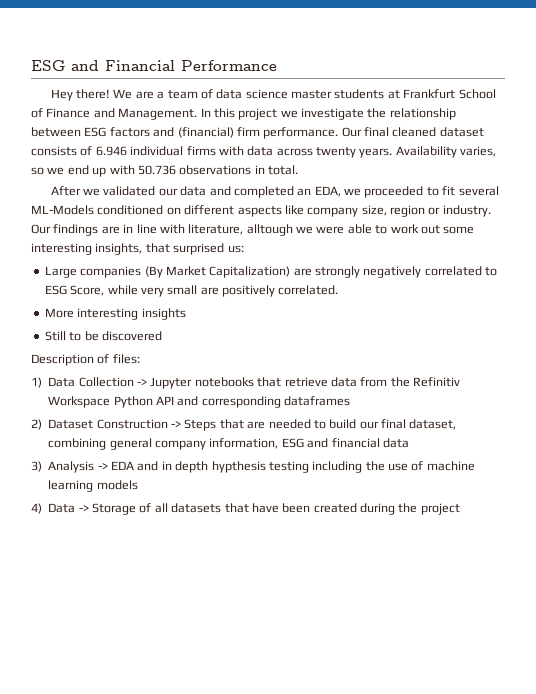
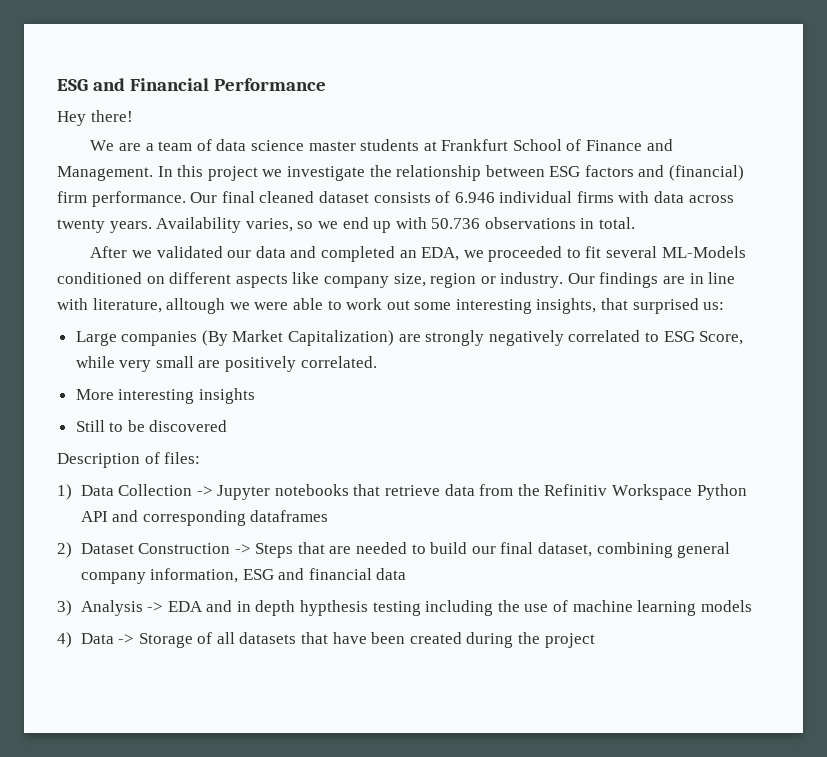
(111, 94) none -> (133, 116) //

